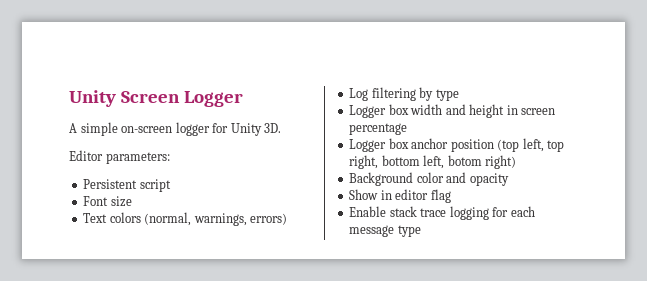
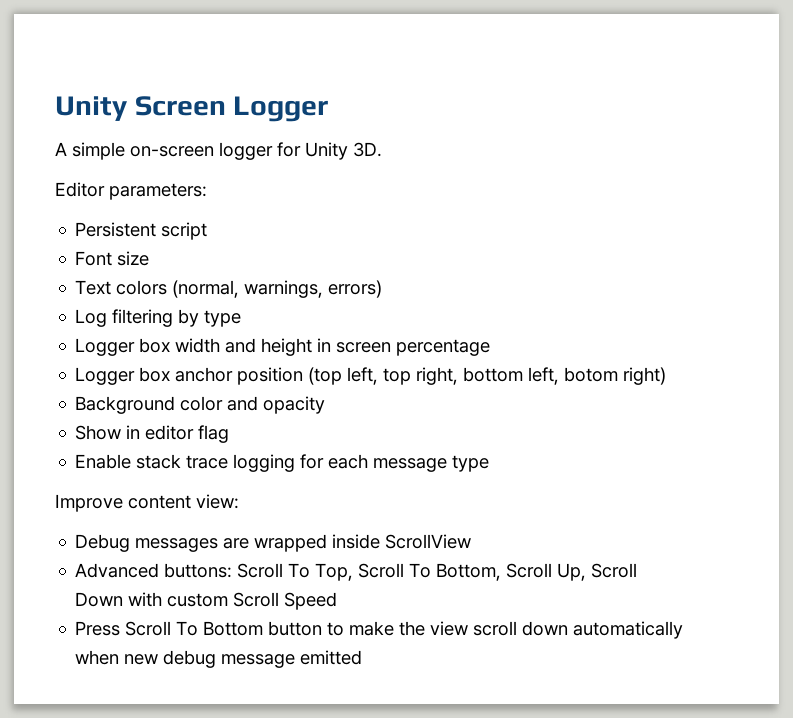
(421, 231) none -> [55,494,239,512] [75,534,472,552] [75,563,638,581] [75,592,338,610] [75,621,684,639] [75,650,363,668] // Improve content view: // Debug messages are wrapped inside ScrollView // Advanced buttons: Scroll To Top, Scroll To Bottom, Scroll Up, Scroll Down with custom Scroll Speed // Press Scroll To Bottom button to make the view scroll down automatically when new debug message emitted

